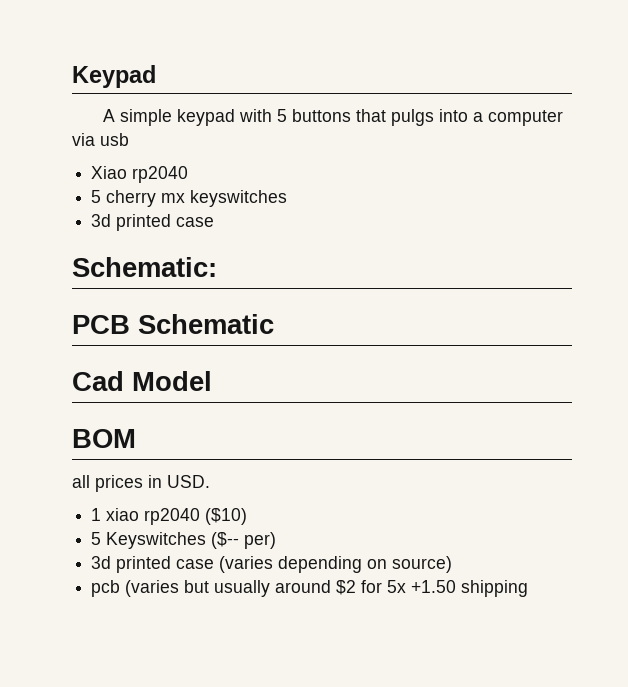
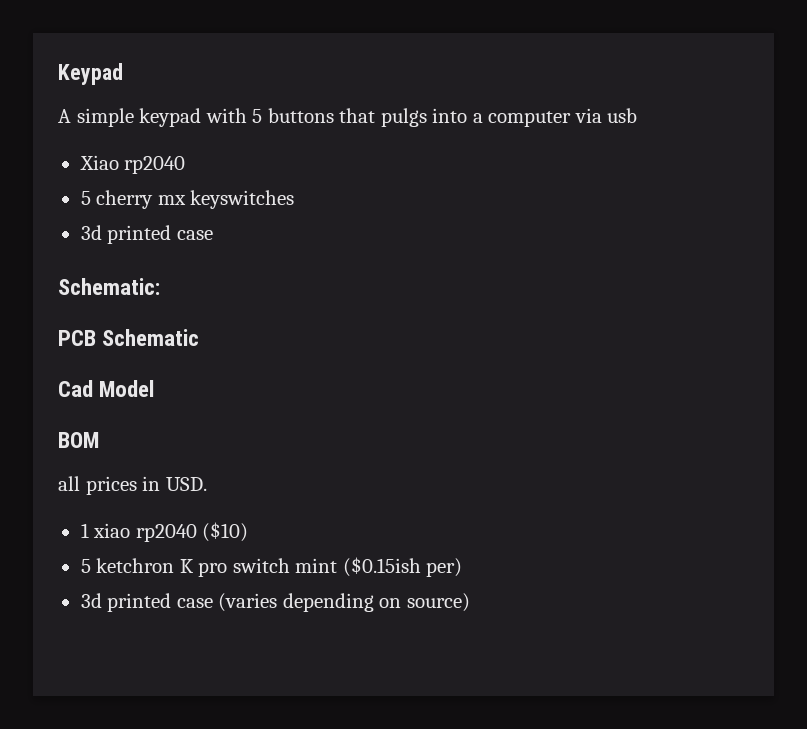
[106,532,240,549] Keyswitches ($-- -> [96,557,421,577] ketchron K pro switch mint ($0.15ish
[91,580,529,597] // pcb (varies but usually around $2 for 5x +1.50 shipping -> (470, 602) none

